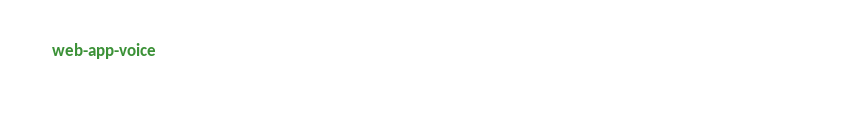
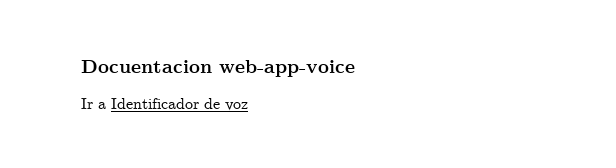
(52, 51) none -> [81,60,212,73] Docuentacion
(156, 51) none -> [81,98,248,111] // Ir a Identificador de voz

